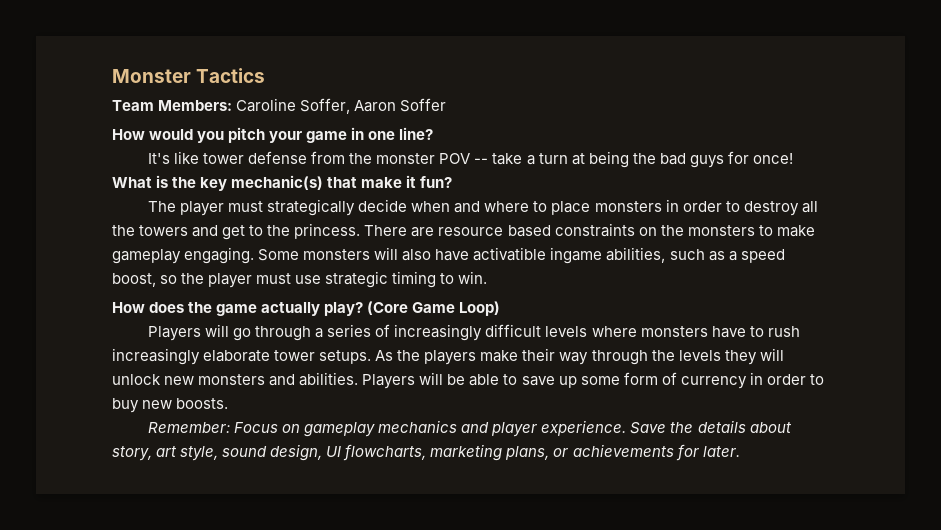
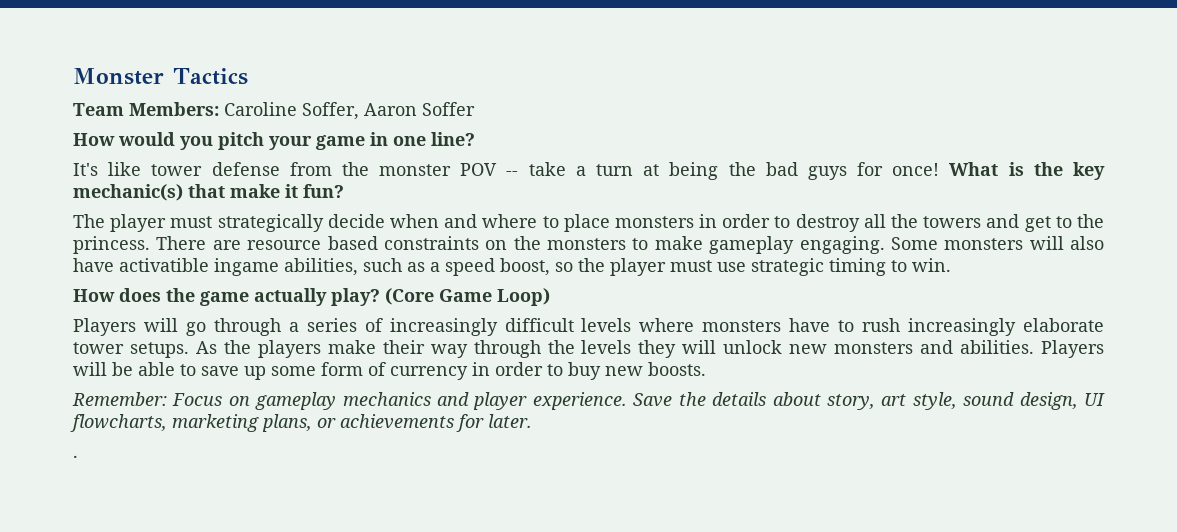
(740, 451) none -> [73,455,78,458] // .

